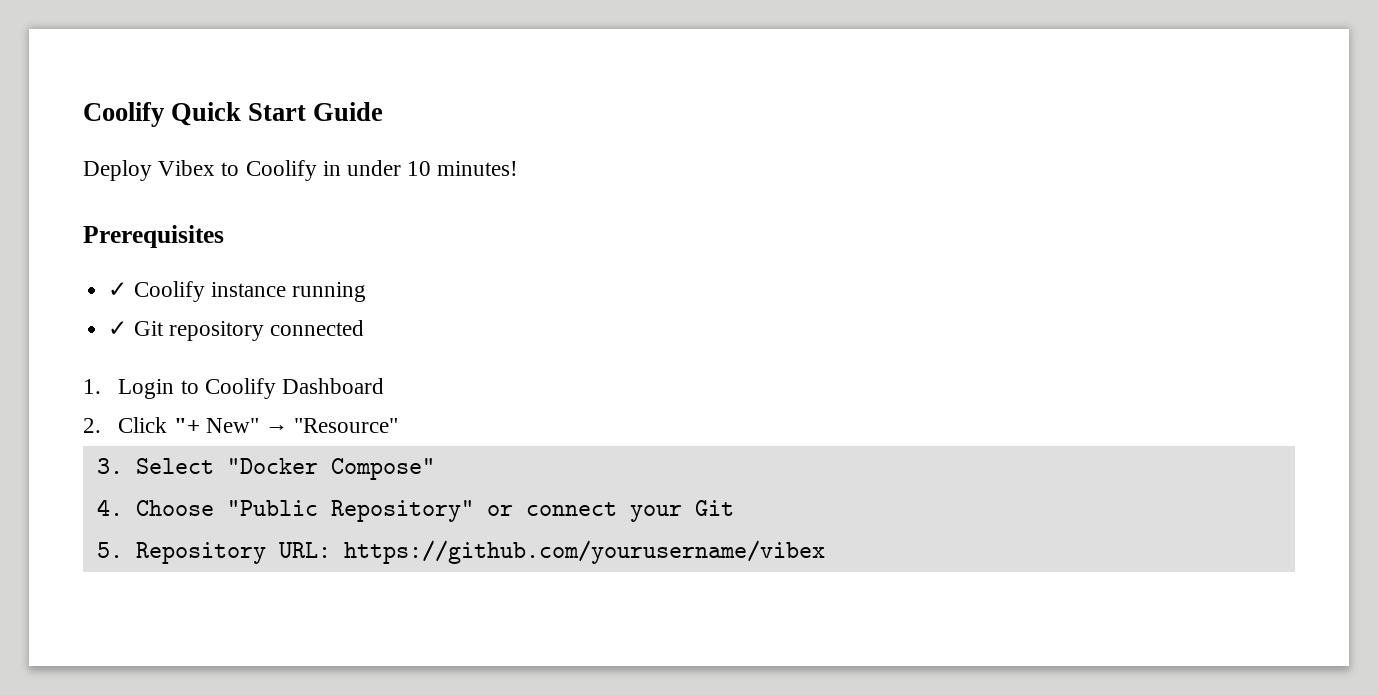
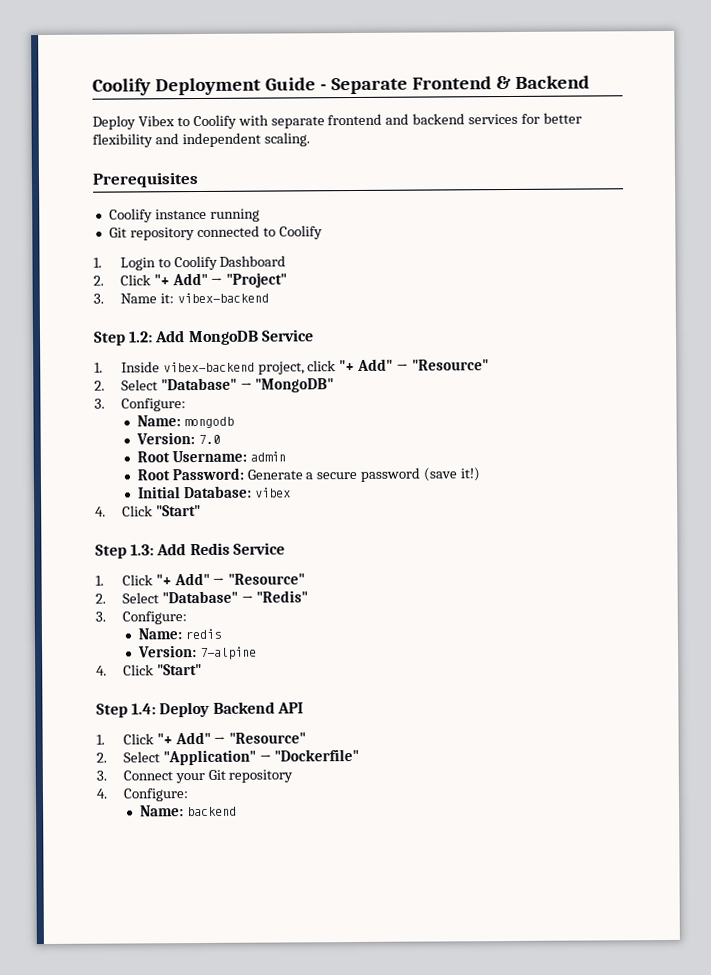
[83,102,307,127] Coolify Quick Start -> [92,77,261,96] Coolify Deployment
(384, 111) none -> [319,75,590,95] - Separate Frontend & Backend
[322,160,519,176] in under 10 minutes! -> [237,112,583,129] [92,132,310,148] with separate frontend and backend services for better flexibility and independent scaling.
[108,282,128,297] ✓ -> (199, 180) none
[108,321,128,336] ✓ -> (260, 215) none
(364, 328) none -> [262,225,323,240] to Coolify
[205,418,399,433] [96,458,435,480] [96,499,734,522] [96,540,825,564] New" → "Resource" // 3. Select "Docker Compose" // 4. Choose "Public Repository" or connect your Git // 5. Repository URL: https://github.com/yourusername/vibex -> [171,272,288,288] [93,292,269,304] [93,329,314,346] [94,358,490,375] [94,377,335,393] [94,398,186,412] [136,415,234,429] [135,432,220,445] [136,450,286,463] [136,467,481,482] [136,485,291,499] [95,505,201,517] [95,542,285,559] [95,572,306,586] [95,590,309,604] [95,611,187,625] [137,628,221,640] [137,645,257,661] [96,664,202,676] [96,701,304,718] [96,731,307,745] [96,748,360,766] [96,769,294,784] [96,788,189,802] [139,805,237,817] Add" → "Project" // 3. Name it: vibex-backend // Step 1.2: Add MongoDB Service // 1. Inside vibex-backend project, click "+ Add" → "Resource" // 2. Select "Database" → "MongoDB" // 3. Configure: // Name: mongodb // Version: 7.0 // Root Username: admin // Root Password: Generate a secure password (save it!) // Initial Database: vibex // 4. Click "Start" // Step 1.3: Add Redis Service // 1. Click "+ Add" → "Resource" // 2. Select "Database" → "Redis" // 3. Configure: // Name: redis // Version: 7-alpine // 4. Click "Start" // Step 1.4: Deploy Backend API // 1. Click "+ Add" → "Resource" // 2. Select "Application" → "Dockerfile" // 3. Connect your Git repository // 4. Configure: // Name: backend

